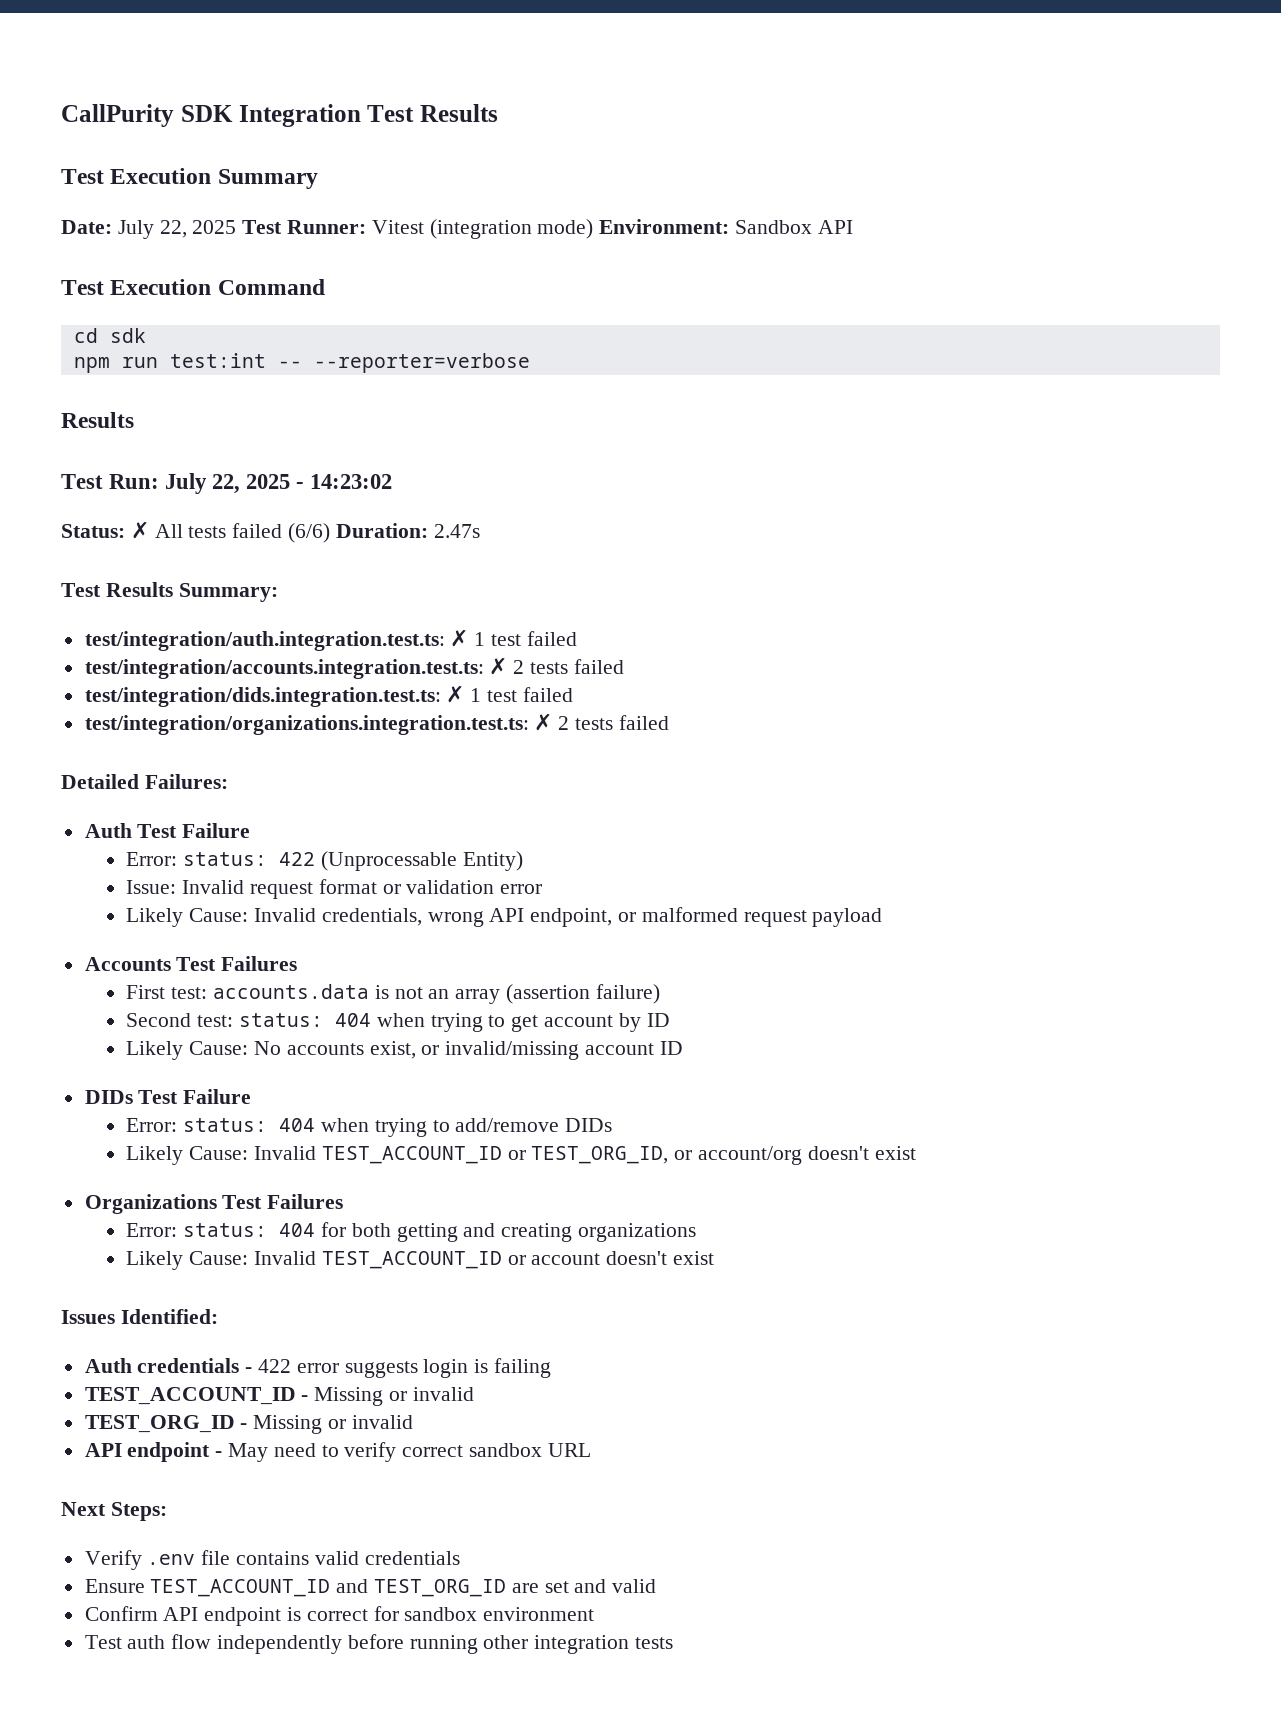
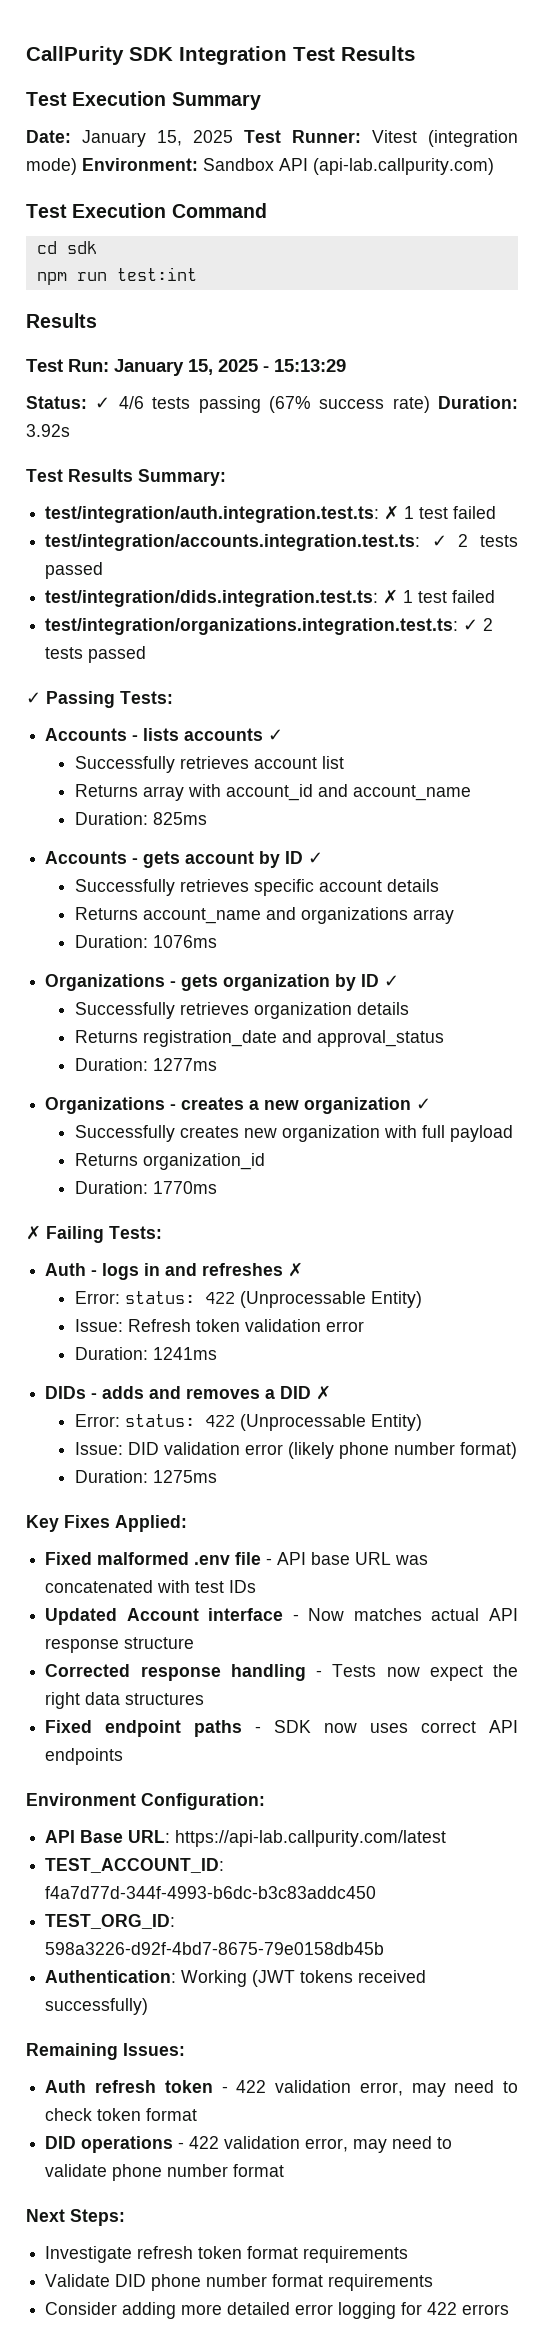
[117,220,187,239] July 22, -> [82,130,182,147] January 15,
(853, 227) none -> [313,158,494,175] (api-lab.callpurity.com)
[277,353,530,373] -- --reporter=verbose -> (197, 274) none
[165,473,241,494] July 22, -> [114,359,213,376] January 15,
[310,474,393,489] 14:23:02 -> [274,359,346,372] 15:13:29
[130,521,480,543] ✗ All tests failed (6/6) Duration: 2.47s -> [95,396,518,413] [26,424,70,437] ✓ 4/6 tests passing (67% success rate) Duration: 3.92s
[489,657,624,675] ✗ 2 tests failed -> [431,534,518,547] [45,562,104,579] ✓ 2 tests passed
[534,713,669,731] [61,774,228,789] [84,823,251,838] [126,851,523,871] [126,879,543,899] [126,907,883,927] [84,956,298,971] [126,984,660,1004] [126,1013,670,1032] [126,1041,683,1060] [84,1089,252,1104] [126,1118,613,1137] [126,1146,916,1165] [84,1194,344,1214] [126,1222,697,1242] [126,1251,715,1270] [61,1309,218,1324] [84,1358,552,1378] [84,1387,474,1406] [84,1415,413,1434] [84,1442,591,1462] [61,1502,167,1521] [84,1550,460,1570] [84,1579,657,1597] [84,1606,595,1626] [84,1634,674,1654] ✗ 2 tests failed // Detailed Failures: // Auth Test Failure // Error: status: 422 (Unprocessable Entity) // Issue: Invalid request format or validation error // Likely Cause: Invalid credentials, wrong API endpoint, or malformed request payload // Accounts Test Failures // First test: accounts.data is not an array (assertion failure) // Second test: status: 404 when trying to get account by ID // Likely Cause: No accounts exist, or invalid/missing account ID // DIDs Test Failure // Error: status: 404 when trying to add/remove DIDs // Likely Cause: Invalid TEST_ACCOUNT_ID or TEST_ORG_ID, or account/org doesn't exist // Organizations Test Failures // Error: status: 404 for both getting and creating organizations // Likely Cause: Invalid TEST_ACCOUNT_ID or account doesn't exist // Issues Identified: // Auth credentials - 422 error suggests login is failing // TEST_ACCOUNT_ID - Missing or invalid // TEST_ORG_ID - Missing or invalid // API endpoint - May need to verify correct sandbox URL // Next Steps: // Verify .env file contains valid credentials // Ensure TEST_ACCOUNT_ID and TEST_ORG_ID are set and valid // Confirm API endpoint is correct for sandbox environment // Test auth flow independently before running other integration tests -> [463,618,494,631] [45,646,147,663] [26,691,173,708] [45,728,284,741] [74,756,344,773] [74,784,471,801] [74,812,207,825] [45,851,324,868] [74,879,439,896] [74,907,454,924] [74,935,217,948] [45,974,400,991] [74,1002,409,1019] [74,1030,444,1047] [74,1058,217,1071] [45,1097,432,1114] [74,1125,513,1142] [74,1153,265,1170] [74,1181,217,1194] [26,1225,162,1243] [45,1262,304,1280] [74,1291,422,1308] [74,1319,364,1332] [74,1347,217,1360] [45,1385,332,1400] [74,1414,422,1431] [74,1442,517,1459] [74,1470,217,1483] [26,1515,187,1532] [45,1552,429,1565] [45,1580,257,1593] [45,1608,518,1625] [45,1637,195,1653] [45,1664,518,1681] [45,1692,205,1709] [45,1720,518,1737] [45,1748,124,1765] [26,1793,265,1810] [45,1830,447,1847] [45,1858,225,1873] [45,1886,377,1899] [45,1914,176,1929] [45,1942,385,1955] [45,1970,427,1987] [45,1998,149,2015] [26,2043,185,2060] [45,2080,518,2097] [45,2108,198,2121] [45,2136,453,2153] [45,2164,285,2181] [26,2209,125,2226] [45,2246,409,2263] [45,2274,434,2291] [45,2302,510,2319] ✓ 2 tests passed // ✓ Passing Tests: // Accounts - lists accounts ✓ // Successfully retrieves account list // Returns array with account_id and account_name // Duration: 825ms // Accounts - gets account by ID ✓ // Successfully retrieves specific account details // Returns account_name and organizations array // Duration: 1076ms // Organizations - gets organization by ID ✓ // Successfully retrieves organization details // Returns registration_date and approval_status // Duration: 1277ms // Organizations - creates a new organization ✓ // Successfully creates new organization with full payload // Returns organization_id // Duration: 1770ms // ✗ Failing Tests: // Auth - logs in and refreshes ✗ // Error: status: 422 (Unprocessable Entity) // Issue: Refresh token validation error // Duration: 1241ms // DIDs - adds and removes a DID ✗ // Error: status: 422 (Unprocessable Entity) // Issue: DID validation error (likely phone number format) // Duration: 1275ms // Key Fixes Applied: // Fixed malformed .env file - API base URL was concatenated with test IDs // Updated Account interface - Now matches actual API response structure // Corrected response handling - Tests now expect the right data structures // Fixed endpoint paths - SDK now uses correct API endpoints // Environment Configuration: // API Base URL: https://api-lab.callpurity.com/latest // TEST_ACCOUNT_ID: f4a7d77d-344f-4993-b6dc-b3c83addc450 // TEST_ORG_ID: 598a3226-d92f-4bd7-8675-79e0158db45b // Authentication: Working (JWT tokens received successfully) // Remaining Issues: // Auth refresh token - 422 validation error, may need to check token format // DID operations - 422 validation error, may need to validate phone number format // Next Steps: // Investigate refresh token format requirements // Validate DID phone number format requirements // Consider adding more detailed error logging for 422 errors

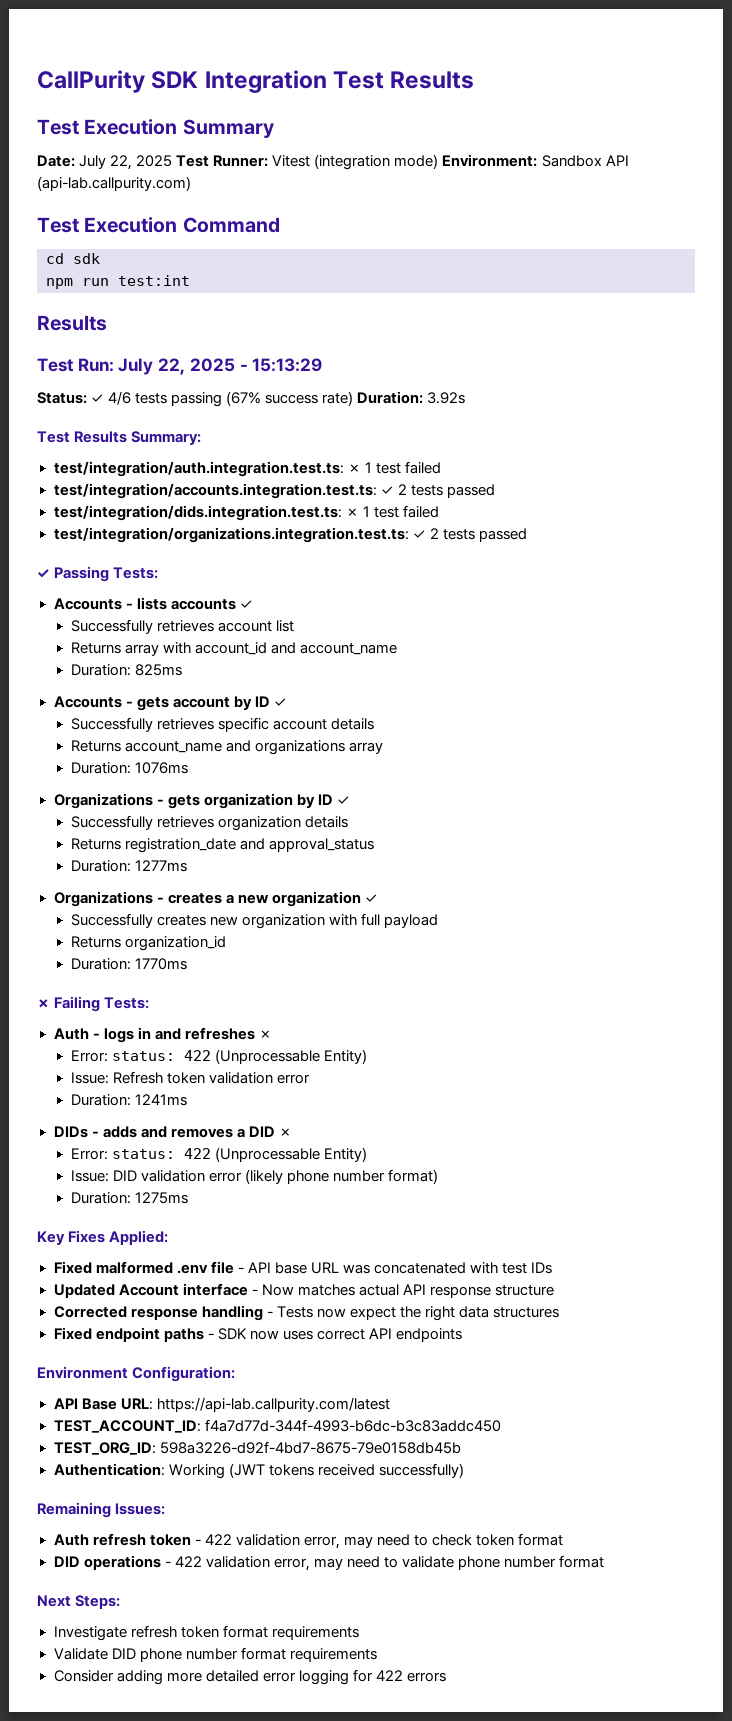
[82,130,182,147] January 15, -> [79,155,133,170] July 22,
[114,359,213,376] January 15, -> [118,358,186,375] July 22,

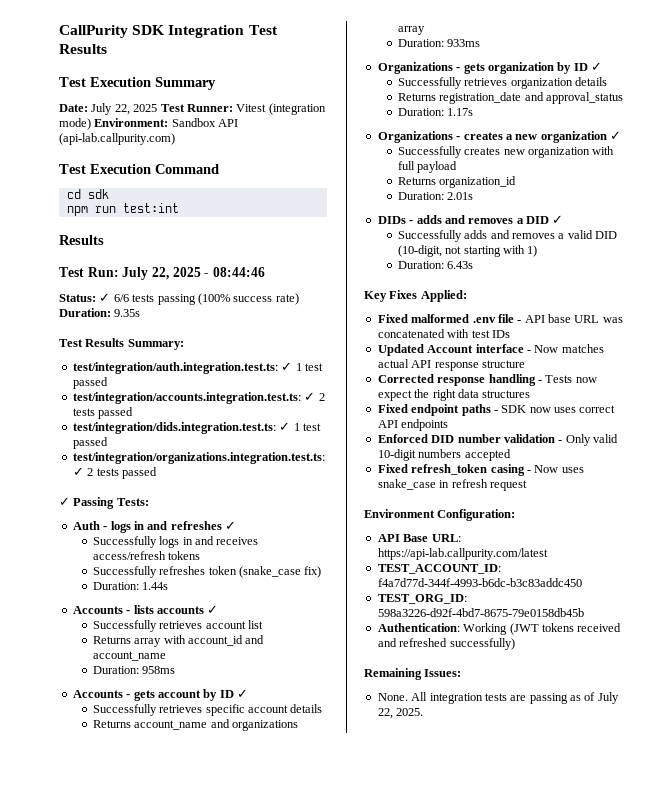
[252,358,323,372] 15:13:29 -> [212,267,265,277] 08:44:46
[108,391,132,405] 4/6 -> [113,294,129,302] 6/6
[226,391,262,406] (67% -> [197,293,230,305] (100%
[427,392,466,404] 3.92s -> [114,309,141,317] 9.35s
[347,461,441,474] ✗ 1 test failed -> [281,362,323,371] [72,377,108,389] ✓ 1 test passed
[345,505,439,518] ✗ 1 test failed -> [279,422,321,431] [72,437,108,449] ✓ 1 test passed
(159, 573) none -> [72,521,236,533] [92,536,259,548] [92,551,201,560] [92,566,322,578] [92,582,169,590] // Auth - logs in and refreshes ✓ // Successfully logs in and receives access/refresh tokens // Successfully refreshes token (snake_case fix) // Duration: 1.44s
[134,664,182,676] 825ms -> [142,666,176,674] 958ms
[134,762,188,774] 1076ms -> [447,39,481,47] 933ms
[134,860,187,872] 1277ms -> [447,108,474,116] 1.17s
[134,958,187,970] [37,996,150,1012] [53,1027,272,1043] [70,1049,367,1064] [70,1071,310,1084] [70,1094,187,1106] 1770ms // ✗ Failing Tests: // Auth - logs in and refreshes ✗ // Error: status: 422 (Unprocessable Entity) // Issue: Refresh token validation error // Duration: 1241ms -> [447,192,474,200] 2.01s
[278,1128,292,1137] [70,1147,367,1162] [70,1169,439,1184] [70,1192,188,1204] ✗ // Error: status: 422 (Unprocessable Entity) // Issue: DID validation error (likely phone number format) // Duration: 1275ms -> [552,215,564,224] [397,230,618,242] [397,245,538,257] [397,261,474,269] ✓ // Successfully adds and removes a valid DID (10-digit, not starting with 1) // Duration: 6.43s
(462, 1335) none -> [377,434,618,446] [377,449,511,461] [377,464,584,476] [377,479,527,491] // Enforced DID number validation - Only valid 10-digit numbers accepted // Fixed refresh_token casing - Now uses snake_case in refresh request
(375, 1470) none -> [377,638,448,647] and refreshed
[53,1533,564,1549] [53,1555,605,1571] [37,1595,121,1609] [53,1625,359,1641] [53,1647,377,1662] [53,1669,446,1685] Auth refresh token - 422 validation error, may need to check token format // DID operations - 422 validation error, may need to validate phone number format // Next Steps: // Investigate refresh token format requirements // Validate DID phone number format requirements // Consider adding more detailed error logging for 422 errors -> [377,692,619,704] [377,708,424,719] None. All integration tests are passing as of July 22, 2025.

